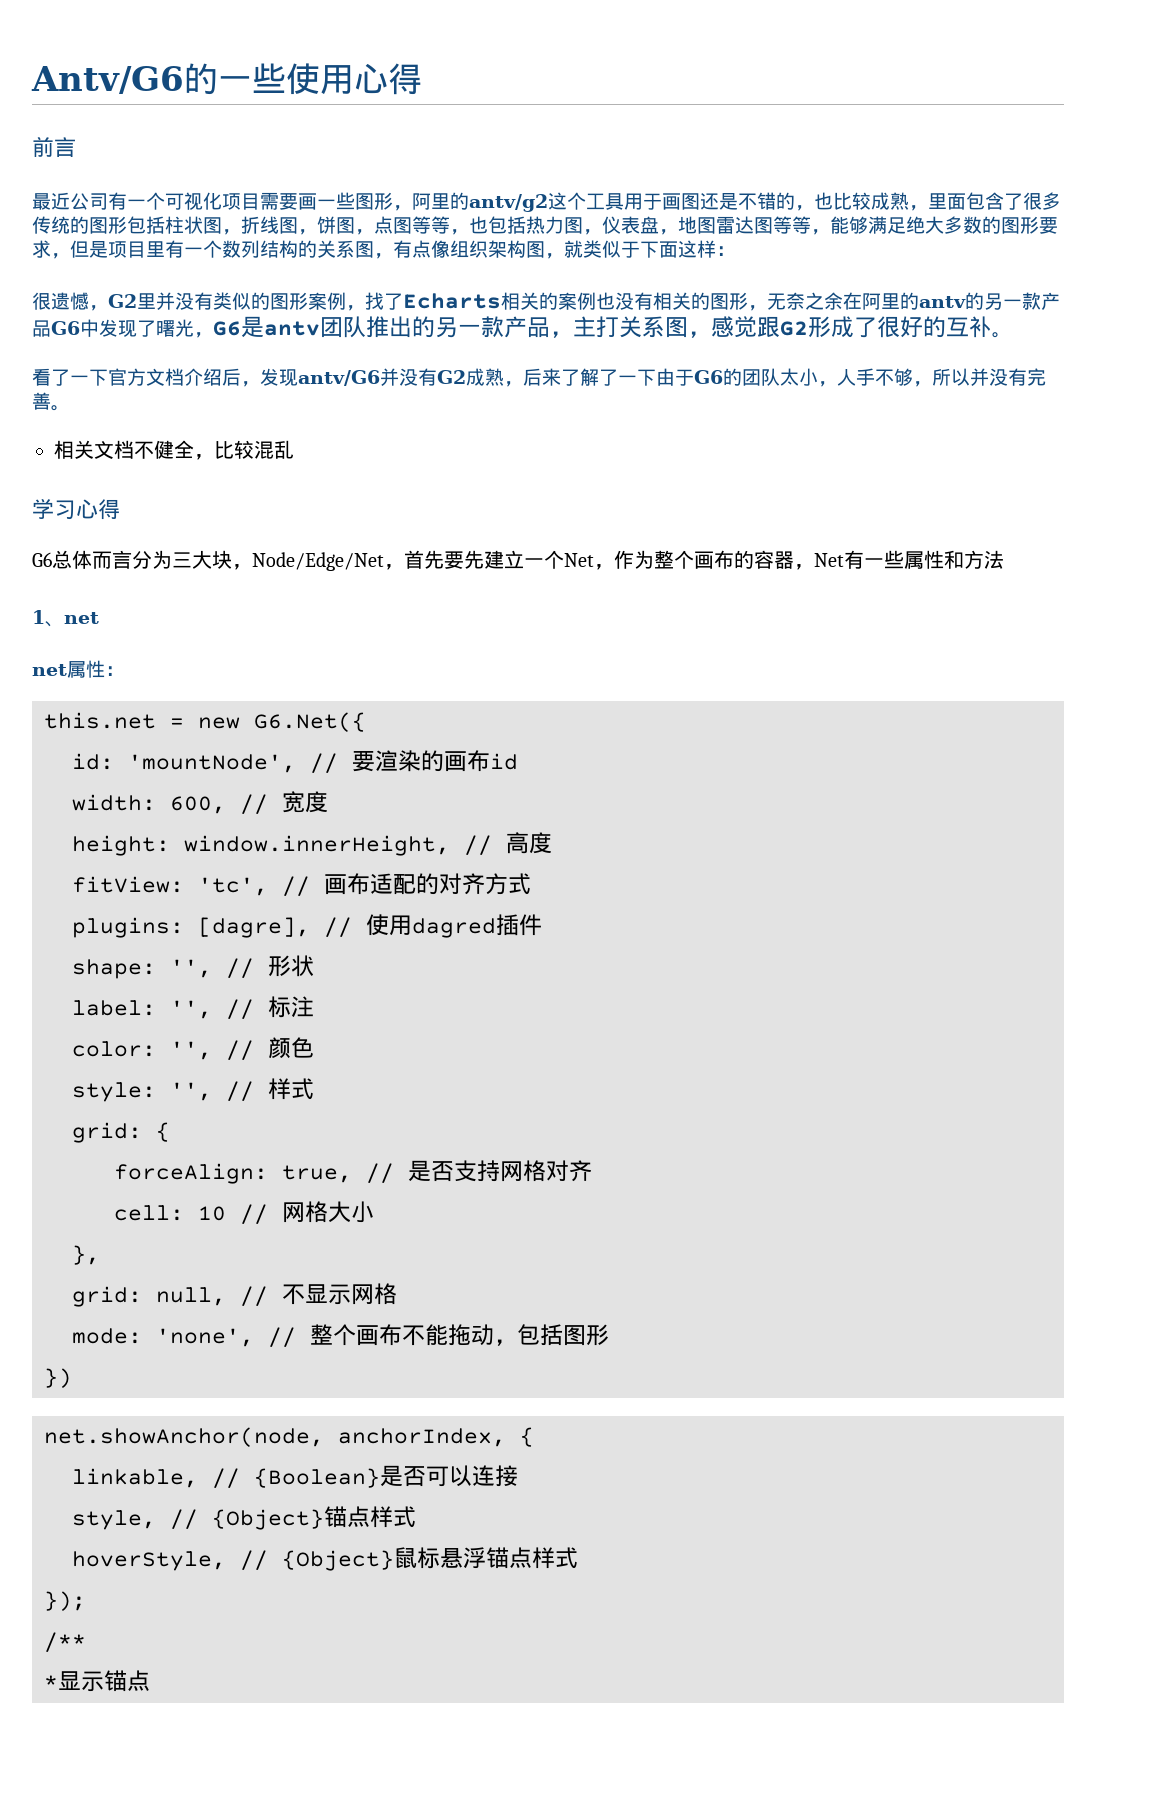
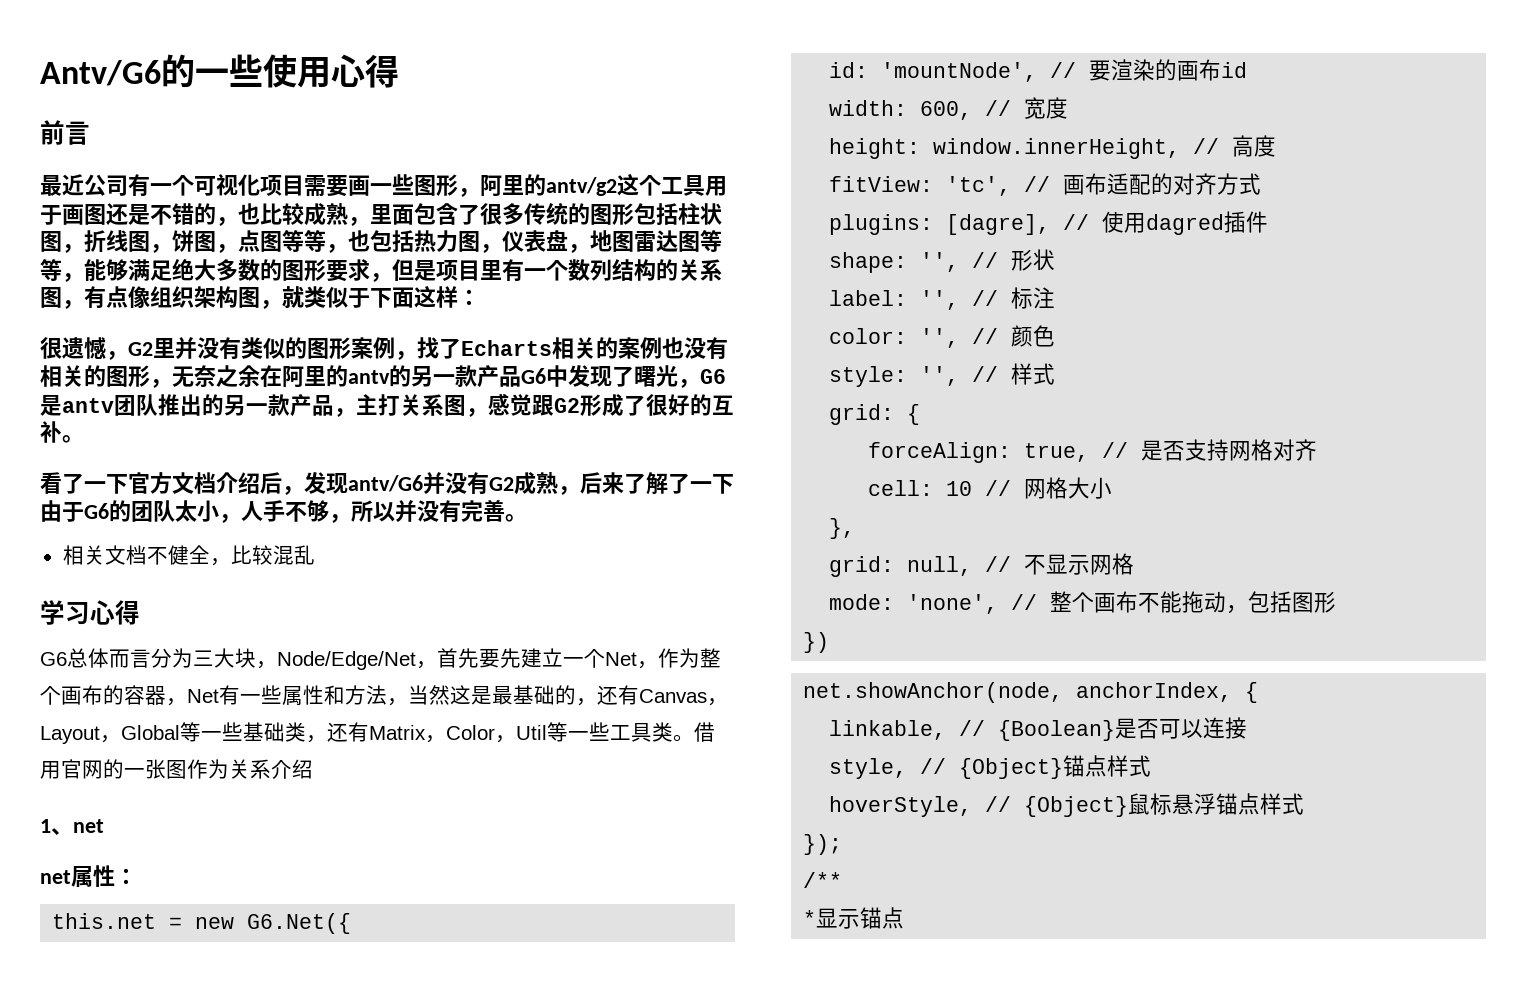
(1004, 559) none -> [387,685,728,706] [40,722,715,744] [40,759,313,779] ，当然这是最基础的，还有Canvas，Layout，Global等一些基础类，还有Matrix，Color，Util等一些工具类。借用官网的一张图作为关系介绍

